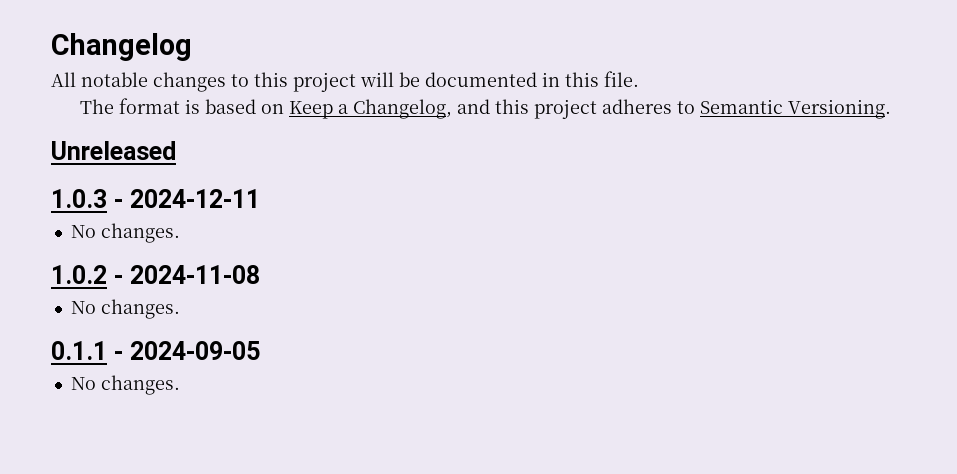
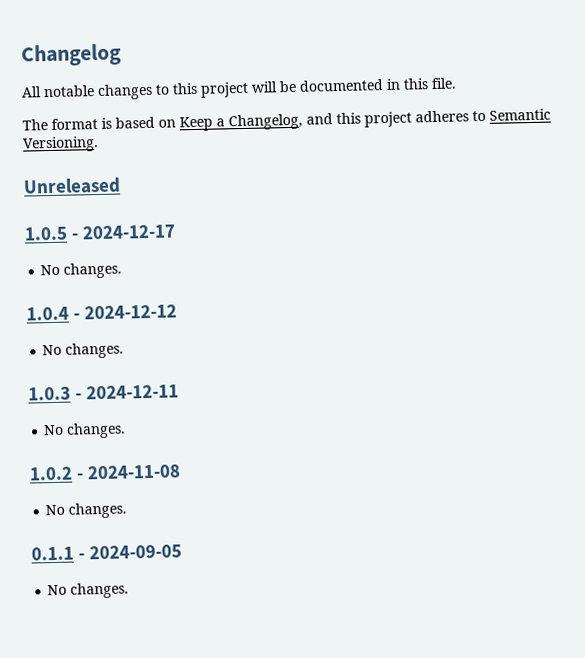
(176, 150) none -> [24,224,177,241] [40,262,123,279] [26,304,178,321] [42,342,125,359] // 1.0.5 - 2024-12-17 // No changes. // 1.0.4 - 2024-12-12 // No changes.

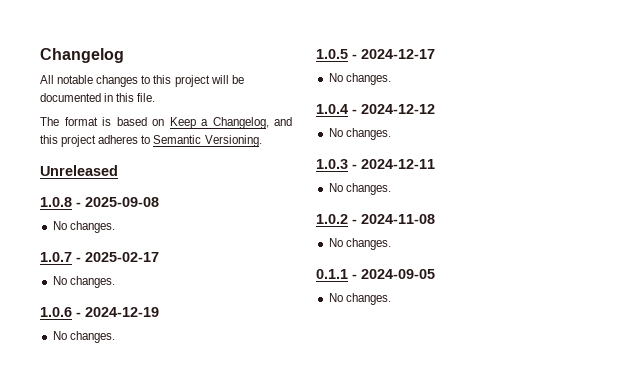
(121, 186) none -> [40,197,159,207] [52,221,115,233] [40,252,159,262] [52,276,115,288] [40,307,159,317] [52,331,115,343] // 1.0.8 - 2025-09-08 // No changes. // 1.0.7 - 2025-02-17 // No changes. // 1.0.6 - 2024-12-19 // No changes.

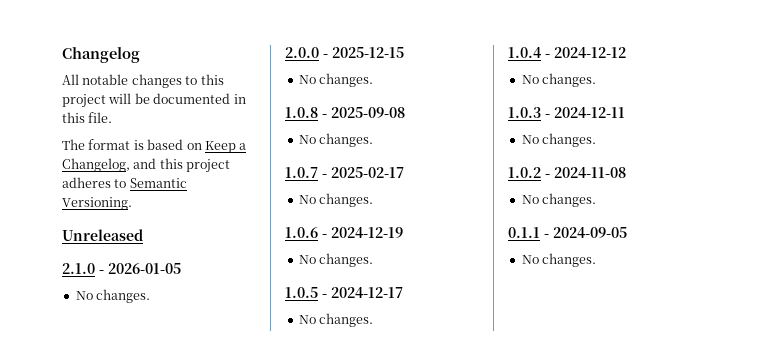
(118, 170) none -> [62,263,181,274] [75,289,151,303] [285,47,404,58] [298,73,374,87] // 2.1.0 - 2026-01-05 // No changes. // 2.0.0 - 2025-12-15 // No changes.

